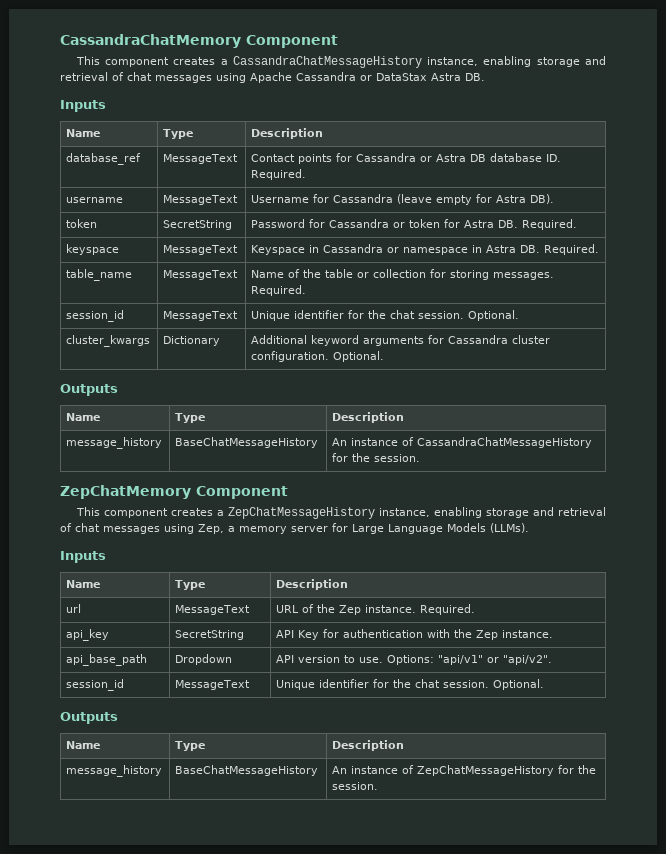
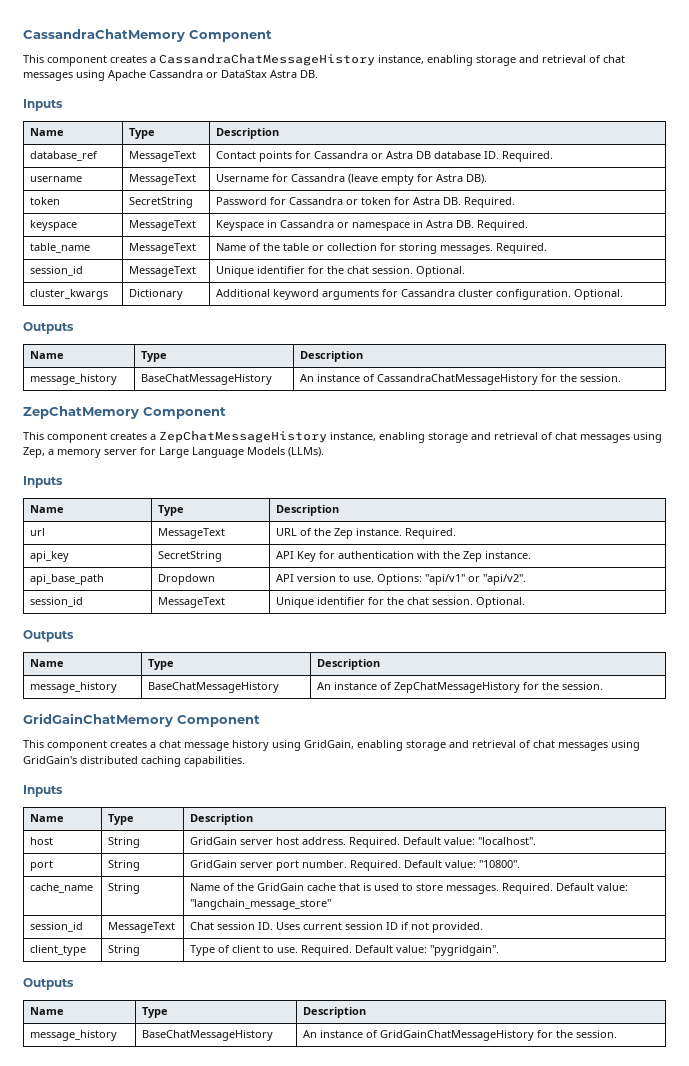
(379, 786) none -> [23,713,260,727] [23,740,640,751] [23,756,245,767] [23,785,63,797] [30,814,65,822] [108,814,135,825] [190,814,254,825] [30,837,54,845] [108,837,141,848] [190,837,537,848] [30,860,54,871] [108,860,141,871] [190,860,521,871] [30,883,94,893] [108,883,141,894] [190,883,629,894] [190,899,332,910] [30,922,84,932] [108,922,176,933] [190,922,484,933] [30,945,87,956] [108,945,141,956] [190,945,500,956] [23,978,74,990] [30,1007,65,1015] [142,1007,169,1018] [303,1007,367,1018] [30,1030,118,1041] [142,1030,274,1041] [303,1030,618,1041] // GridGainChatMemory Component // This component creates a chat message history using GridGain, enabling storage and retrieval of chat messages using GridGain's distributed caching capabilities. // Inputs // Name | Type | Description // host | String | GridGain server host address. Required. Default value: "localhost". // port | String | GridGain server port number. Required. Default value: "10800". // cache_name | String | Name of the GridGain cache that is used to store messages. Required. Default value: "langchain_message_store" // session_id | MessageText | Chat session ID. Uses current session ID if not provided. // client_type | String | Type of client to use. Required. Default value: "pygridgain". // Outputs // Name | Type | Description // message_history | BaseChatMessageHistory | An instance of GridGainChatMessageHistory for the session.

